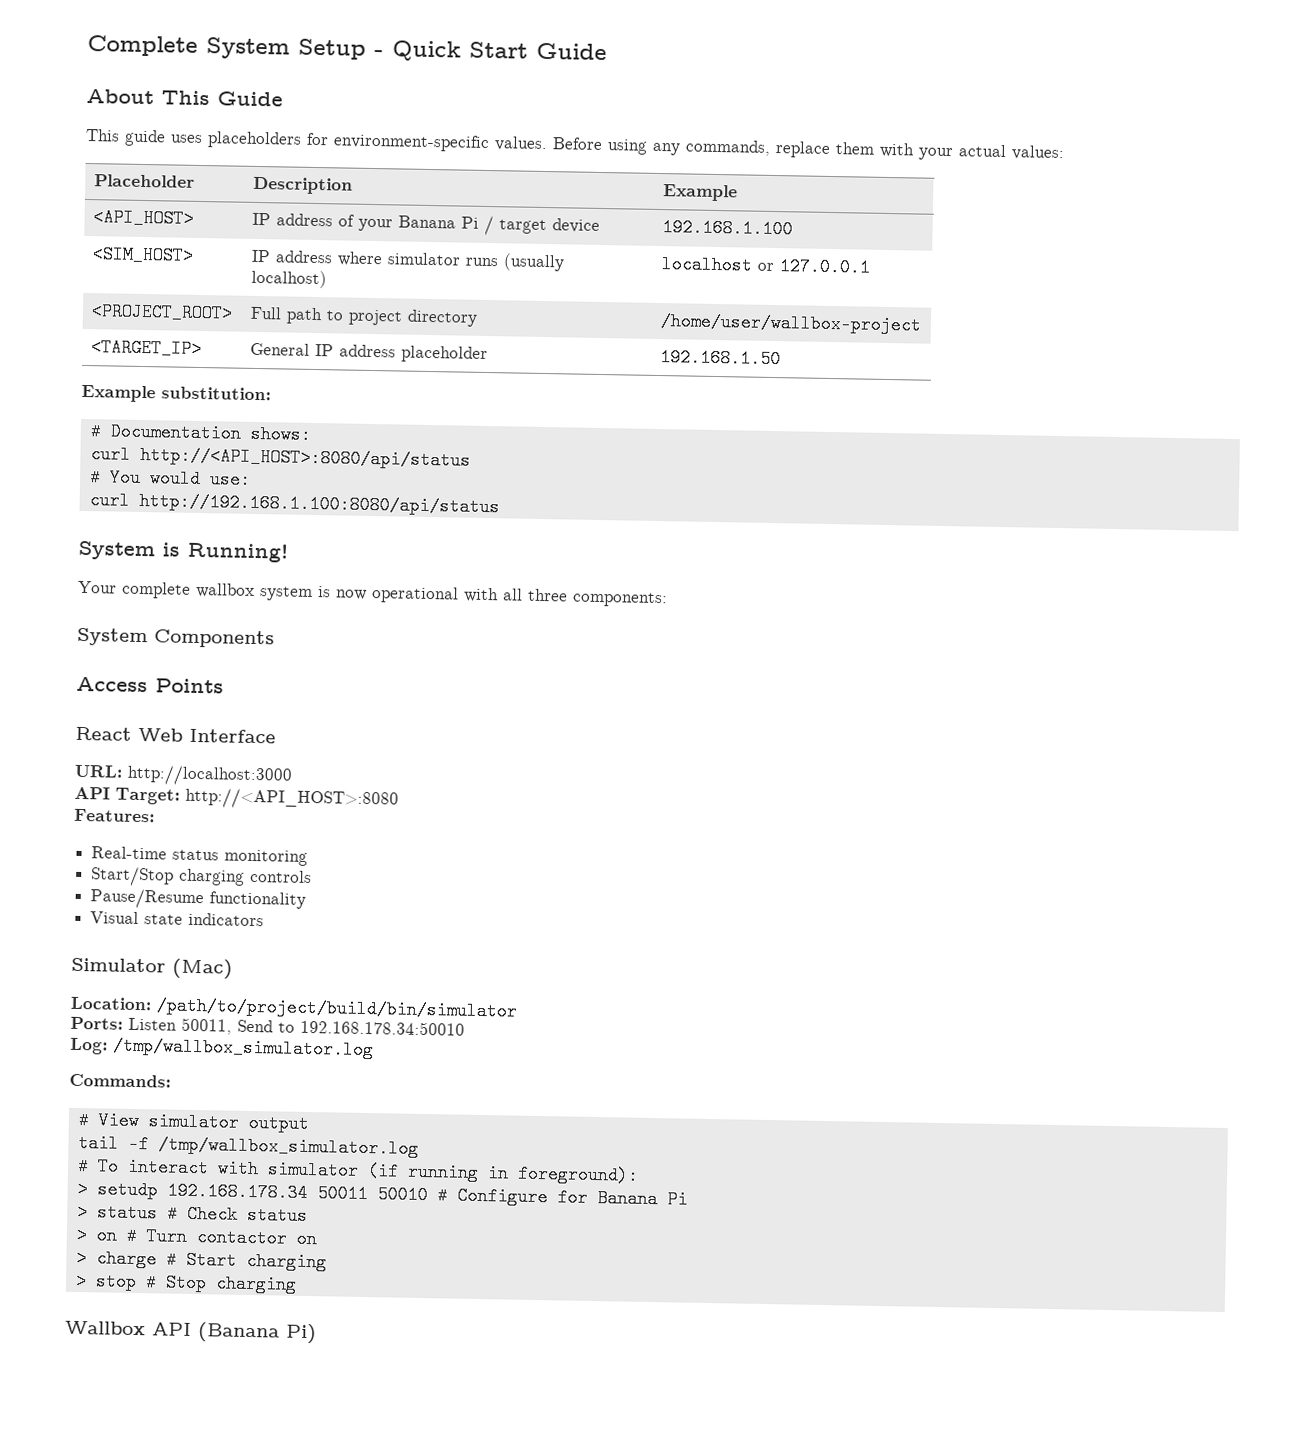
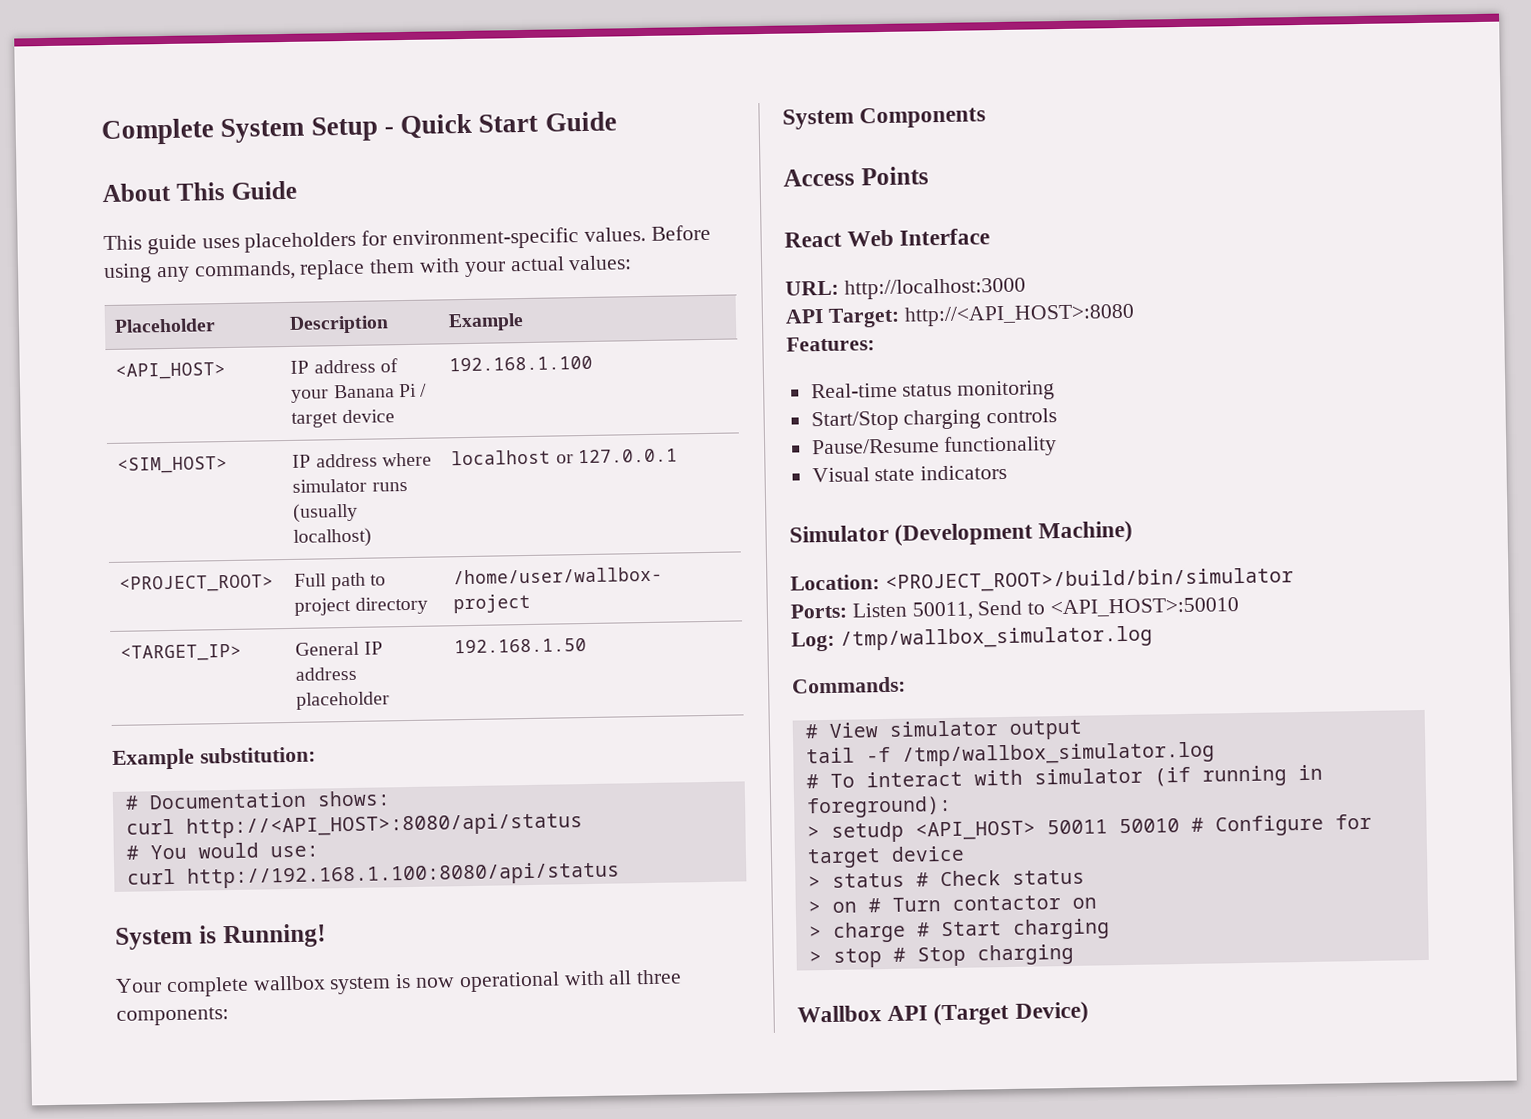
[172,958,233,980] (Mac) -> [894,520,1134,546] (Development Machine)
[156,996,517,1021] /path/to/project/build/bin/simulator -> [884,567,1294,594] <PROJECT_ROOT>/build/bin/simulator
[300,1019,465,1036] 192.168.178.34:50010 -> [1050,597,1240,618] <API_HOST>:50010
[166,1181,308,1203] 192.168.178.34 -> [914,820,1036,841] <API_HOST>
[596,1189,688,1209] Banana Pi -> [806,845,965,869] target device
[198,1322,317,1345] (Banana Pi) -> [933,1001,1089,1026] (Target Device)

